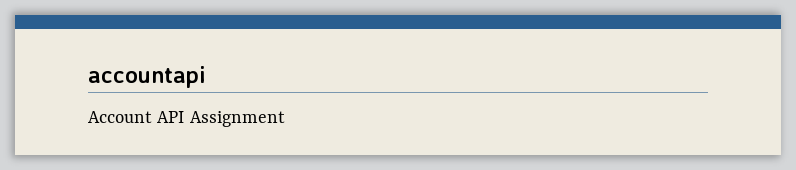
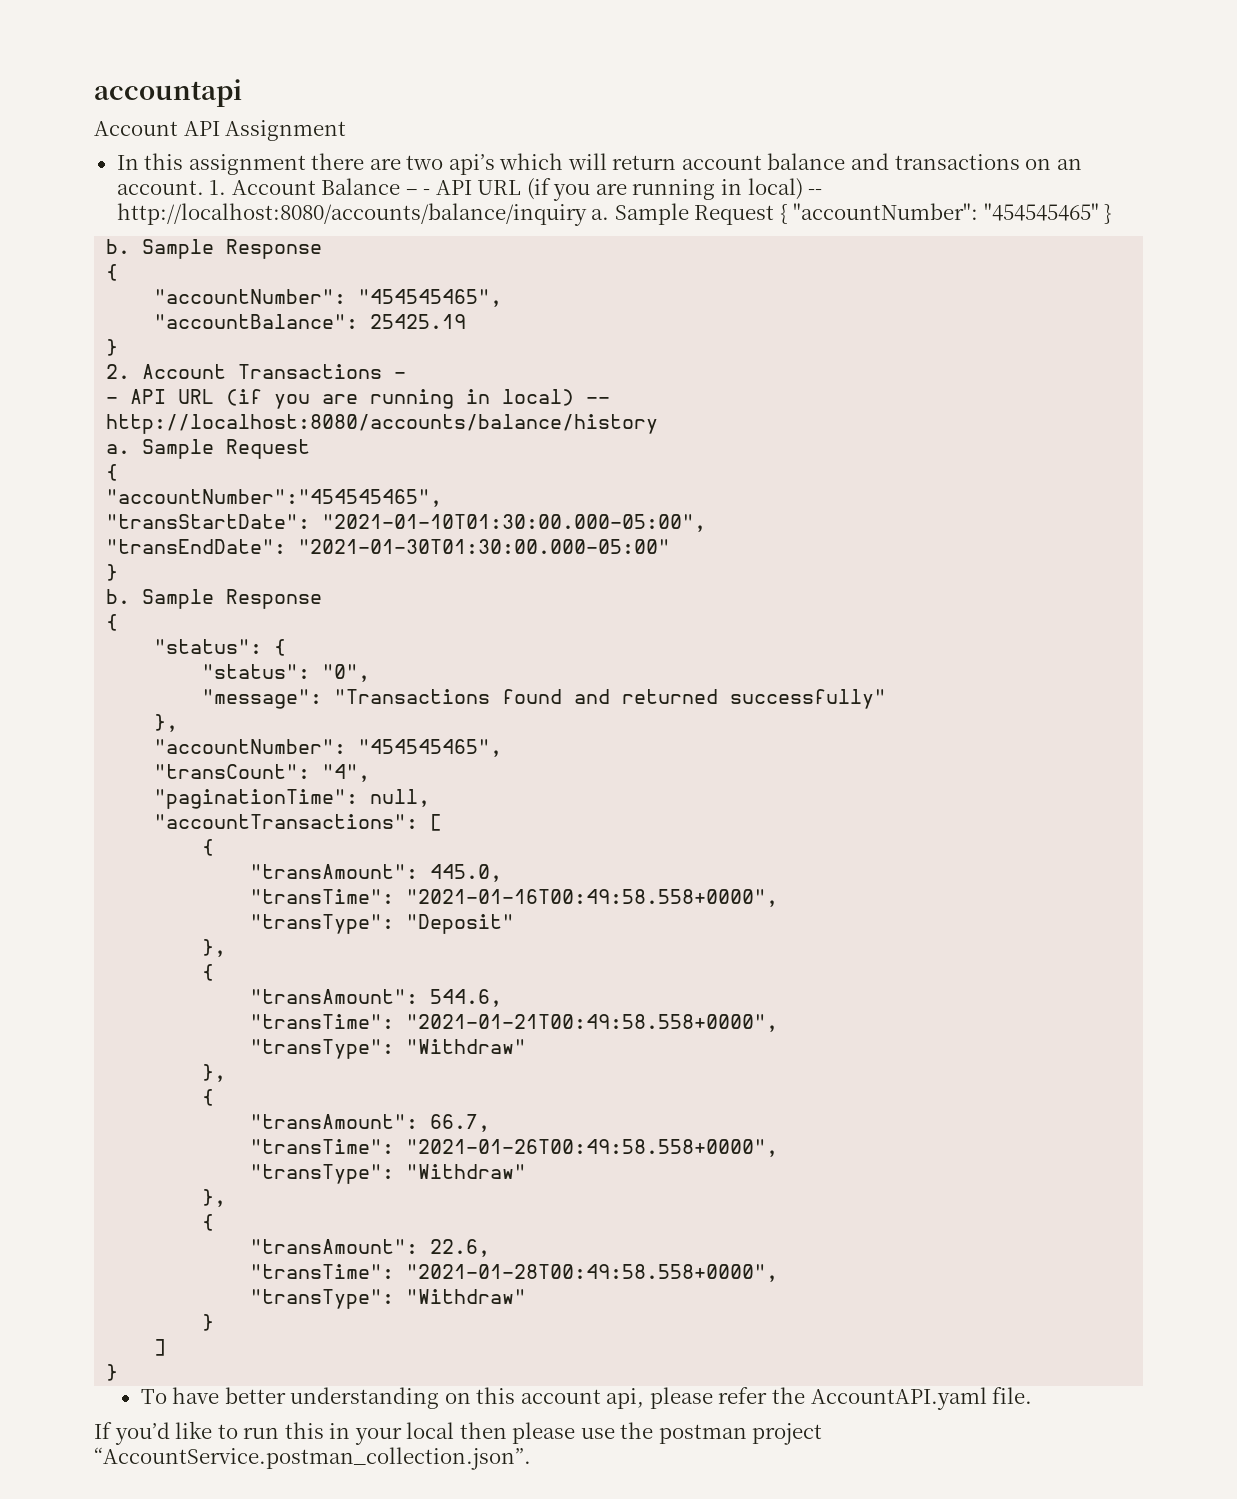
(285, 119) none -> [116,153,1082,175] [116,178,823,201] [116,203,1113,226] [106,239,323,259] [106,264,119,281] [154,289,503,307] [154,314,467,329] [106,339,119,356] [106,364,407,379] [106,389,611,409] [106,414,659,434] [106,439,311,459] [106,464,119,481] [106,489,443,507] [106,514,707,532] [106,539,671,554] [106,564,119,581] [106,589,323,609] [106,614,119,631] [154,639,287,656] [202,664,371,682] [202,689,887,709] [154,714,179,732] [154,739,503,757] [154,764,371,782] [154,789,431,809] [154,814,443,831] [202,839,215,856] [250,864,503,882] [250,889,779,907] [250,914,515,934] [202,939,227,957] [202,964,215,981] [250,989,503,1007] [250,1014,779,1032] [250,1039,527,1059] [202,1064,227,1082] [202,1089,215,1106] [250,1114,491,1132] [250,1139,779,1157] [250,1164,527,1184] [202,1189,227,1207] [202,1214,215,1231] [250,1239,491,1257] [250,1264,779,1282] [250,1289,527,1309] [202,1314,215,1331] [154,1339,167,1356] [106,1364,119,1381] [140,1387,1033,1410] [94,1421,823,1445] [94,1447,531,1470] // In this assignment there are two api’s which will return account balance and transactions on an account. 1. Account Balance – - API URL (if you are running in local) -- http://localhost:8080/accounts/balance/inquiry a. Sample Request { "accountNumber": "454545465" } // b. Sample Response // { // "accountNumber": "454545465", // "accountBalance": 25425.19 // } // 2. Account Transactions – // - API URL (if you are running in local) -- http://localhost:8080/accounts/balance/history // a. Sample Request // { // "accountNumber":"454545465", // "transStartDate": "2021-01-10T01:30:00.000-05:00", // "transEndDate": "2021-01-30T01:30:00.000-05:00" // } // b. Sample Response // { // "status": { // "status": "0", // "message": "Transactions found and returned successfully" // }, // "accountNumber": "454545465", // "transCount": "4", // "paginationTime": null, // "accountTransactions": [ // { // "transAmount": 445.0, // "transTime": "2021-01-16T00:49:58.558+0000", // "transType": "Deposit" // }, // { // "transAmount": 544.6, // "transTime": "2021-01-21T00:49:58.558+0000", // "transType": "Withdraw" // }, // { // "transAmount": 66.7, // "transTime": "2021-01-26T00:49:58.558+0000", // "transType": "Withdraw" // }, // { // "transAmount": 22.6, // "transTime": "2021-01-28T00:49:58.558+0000", // "transType": "Withdraw" // } // ] // } // To have better understanding on this account api, please refer the AccountAPI.yaml file. // If you’d like to run this in your local then please use the postman project “AccountService.postman_collection.json”.

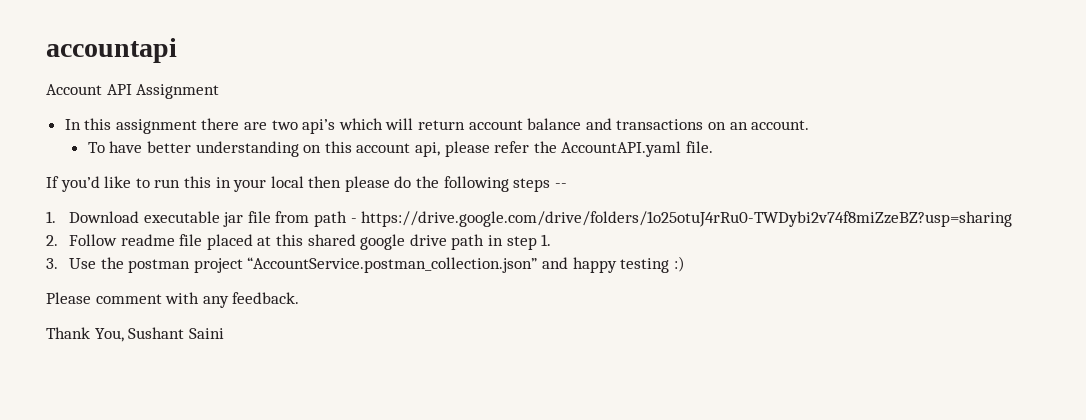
[209,178,823,201] [116,203,1113,226] [106,239,323,259] [106,264,119,281] [154,289,503,307] [154,314,467,329] [106,339,119,356] [106,364,407,379] [106,389,611,409] [106,414,659,434] [106,439,311,459] [106,464,119,481] [106,489,443,507] [106,514,707,532] [106,539,671,554] [106,564,119,581] [106,589,323,609] [106,614,119,631] [154,639,287,656] [202,664,371,682] [202,689,887,709] [154,714,179,732] [154,739,503,757] [154,764,371,782] [154,789,431,809] [154,814,443,831] [202,839,215,856] [250,864,503,882] [250,889,779,907] [250,914,515,934] [202,939,227,957] [202,964,215,981] [250,989,503,1007] [250,1014,779,1032] [250,1039,527,1059] [202,1064,227,1082] [202,1089,215,1106] [250,1114,491,1132] [250,1139,779,1157] [250,1164,527,1184] [202,1189,227,1207] [202,1214,215,1231] [250,1239,491,1257] [250,1264,779,1282] [250,1289,527,1309] [202,1314,215,1331] [154,1339,167,1356] [106,1364,119,1381] 1. Account Balance – - API URL (if you are running in local) -- http://localhost:8080/accounts/balance/inquiry a. Sample Request { "accountNumber": "454545465" } // b. Sample Response // { // "accountNumber": "454545465", // "accountBalance": 25425.19 // } // 2. Account Transactions – // - API URL (if you are running in local) -- http://localhost:8080/accounts/balance/history // a. Sample Request // { // "accountNumber":"454545465", // "transStartDate": "2021-01-10T01:30:00.000-05:00", // "transEndDate": "2021-01-30T01:30:00.000-05:00" // } // b. Sample Response // { // "status": { // "status": "0", // "message": "Transactions found and returned successfully" // }, // "accountNumber": "454545465", // "transCount": "4", // "paginationTime": null, // "accountTransactions": [ // { // "transAmount": 445.0, // "transTime": "2021-01-16T00:49:58.558+0000", // "transType": "Deposit" // }, // { // "transAmount": 544.6, // "transTime": "2021-01-21T00:49:58.558+0000", // "transType": "Withdraw" // }, // { // "transAmount": 66.7, // "transTime": "2021-01-26T00:49:58.558+0000", // "transType": "Withdraw" // }, // { // "transAmount": 22.6, // "transTime": "2021-01-28T00:49:58.558+0000", // "transType": "Withdraw" // } // ] // } -> (810, 125) none
[580,1422,823,1445] [94,1447,531,1470] use the postman project “AccountService.postman_collection.json”. -> [394,176,567,192] [46,211,1013,227] [46,234,552,250] [46,256,685,273] [46,292,300,308] [46,327,224,342] do the following steps -- // 1. Download executable jar file from path - https://drive.google.com/drive/folders/1o25otuJ4rRu0-TWDybi2v74f8miZzeBZ?usp=sharing // 2. Follow readme file placed at this shared google drive path in step 1. // 3. Use the postman project “AccountService.postman_collection.json” and happy testing :) // Please comment with any feedback. // Thank You, Sushant Saini

